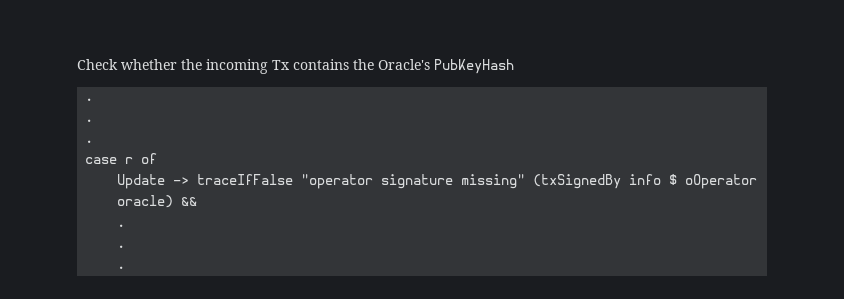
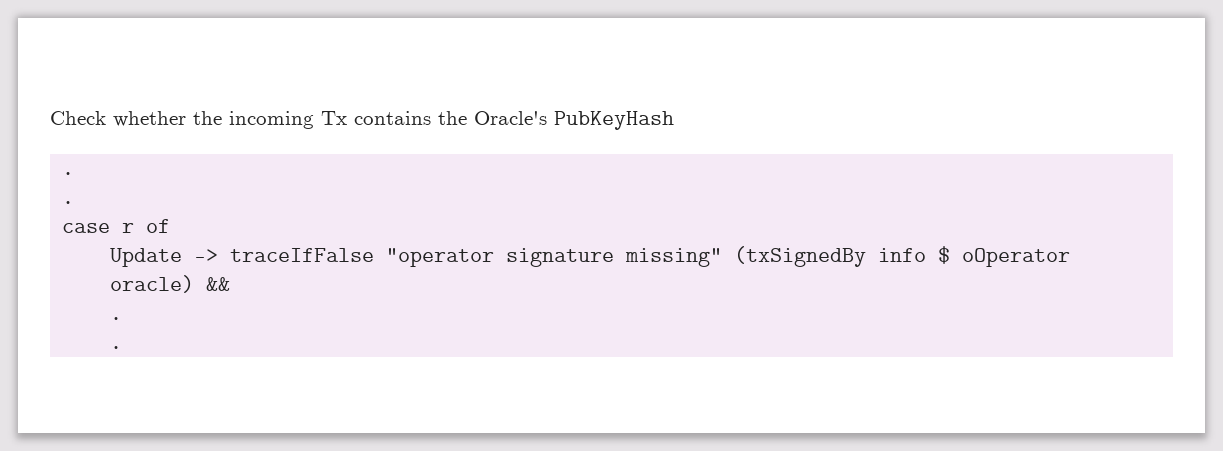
[85,140,94,143] // . -> (75, 202) none
[117,266,126,269] // . -> (123, 347) none

